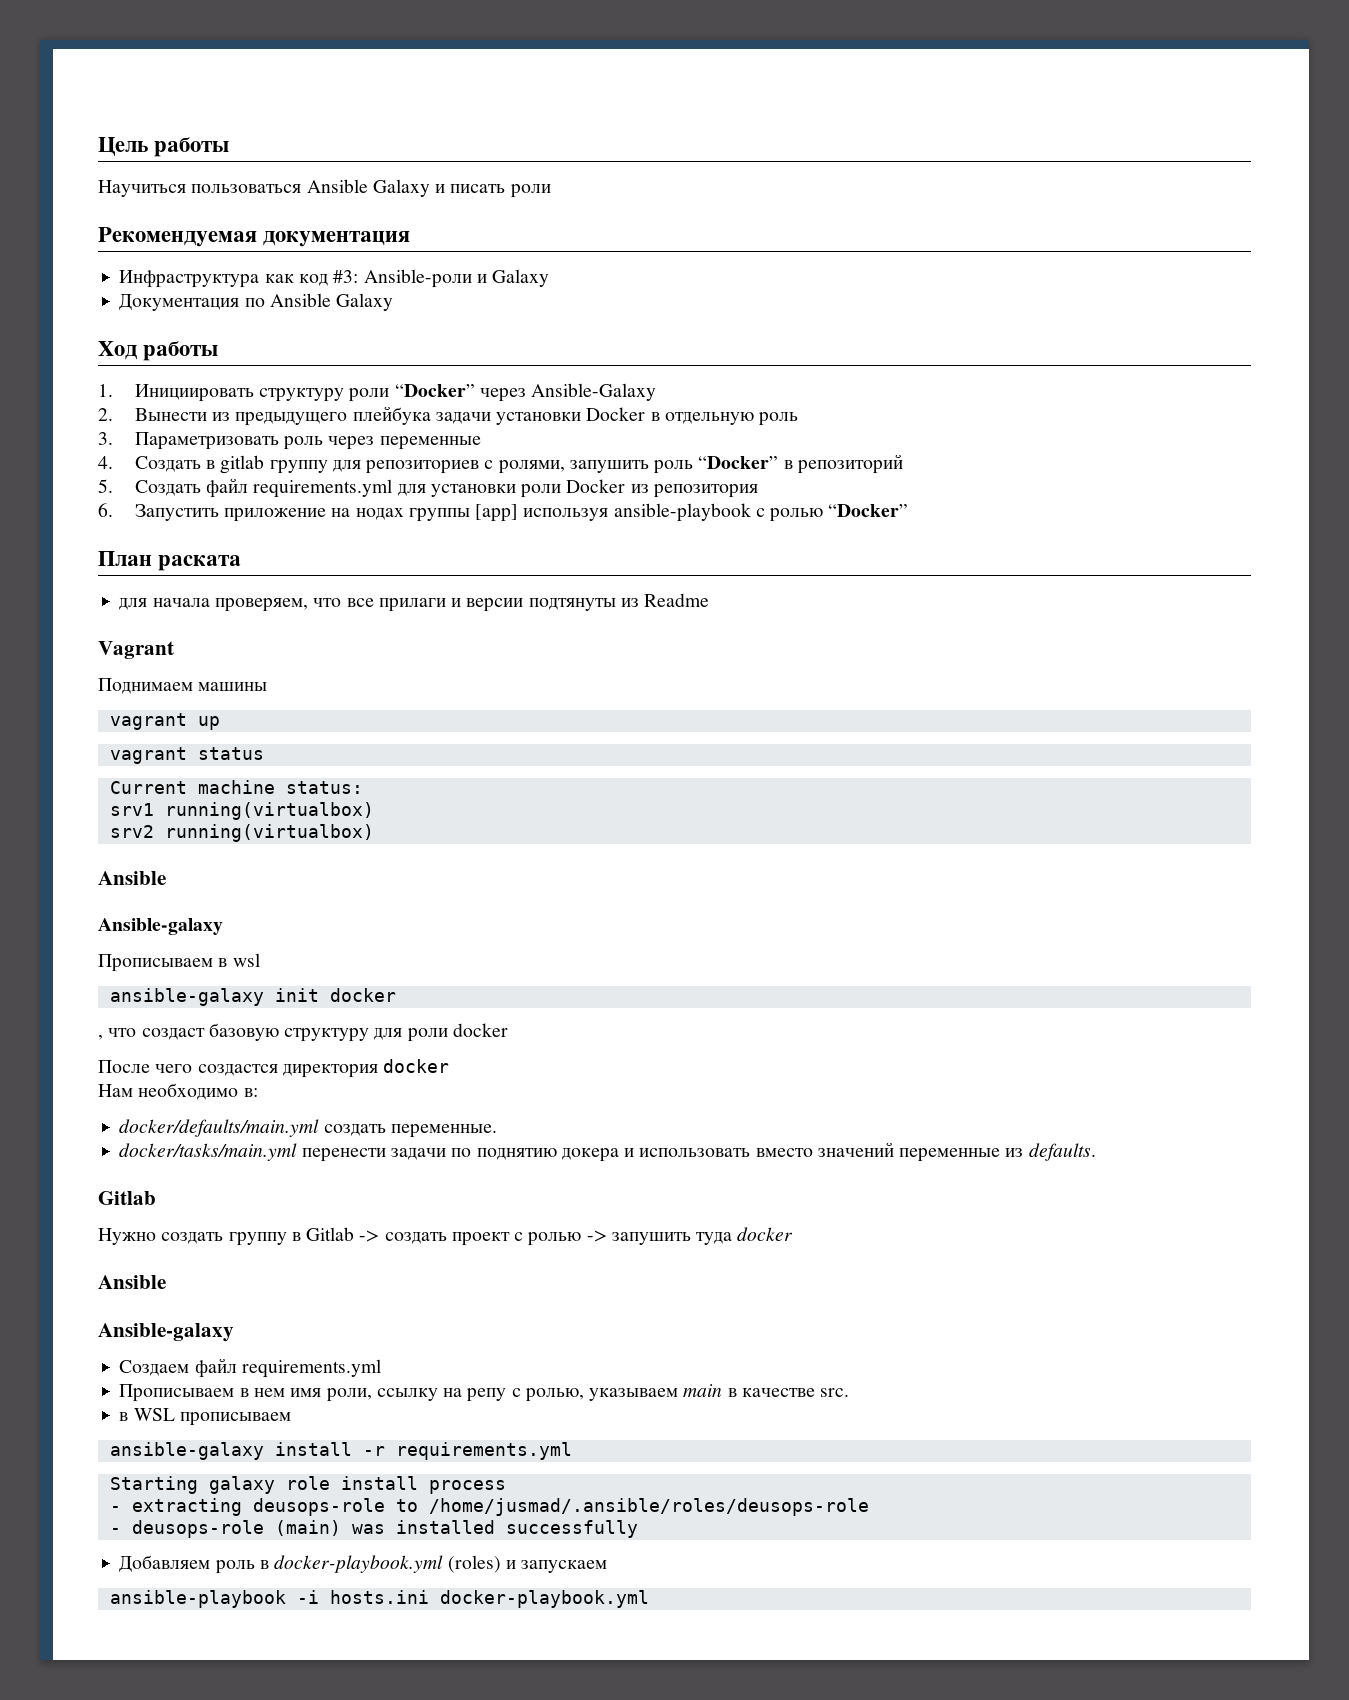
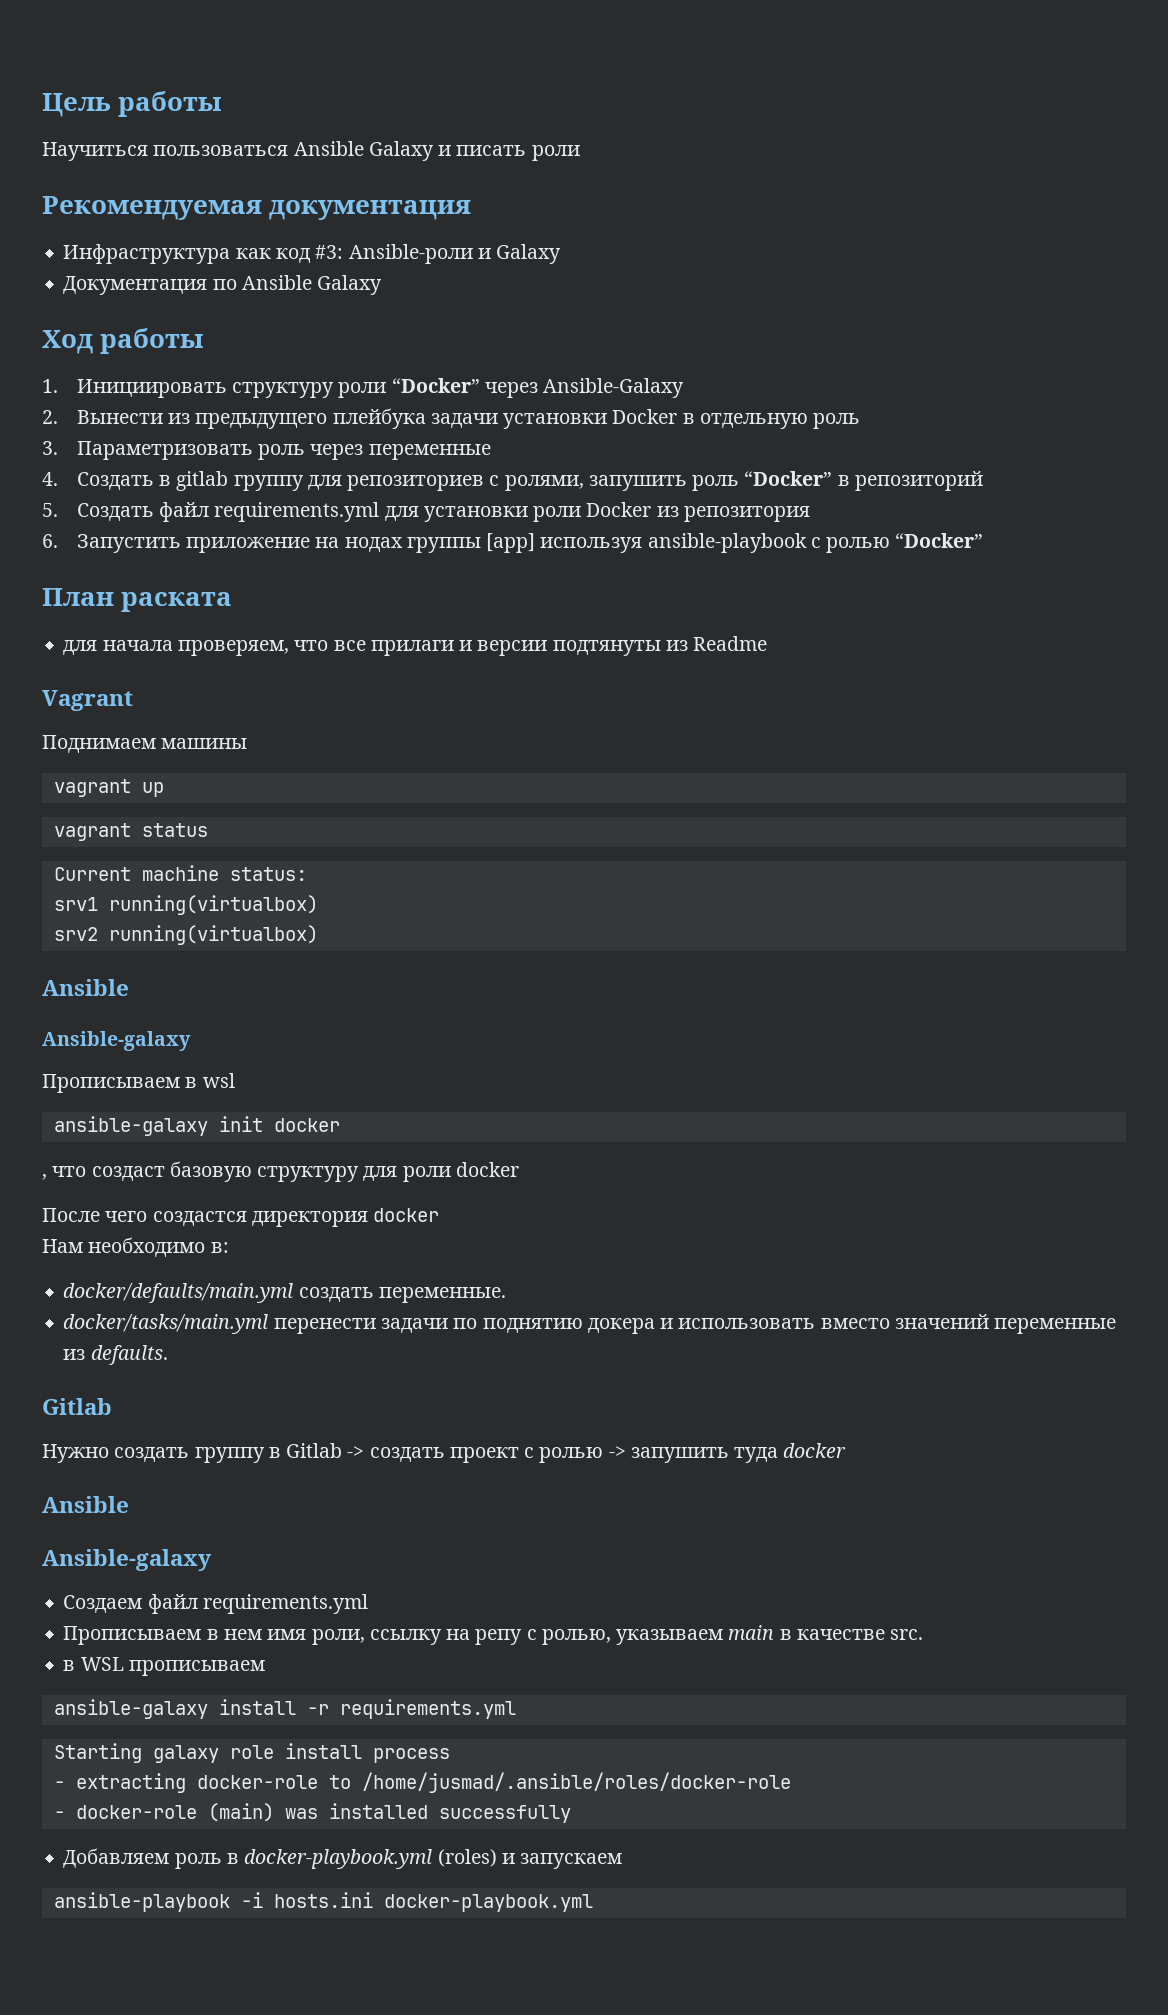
[252,1498,869,1516] [109,1520,264,1538] deusops-role to /home/jusmad/.ansible/roles/deusops-role // - deusops-role -> [196,1772,791,1793] [53,1805,197,1819] docker-role to /home/jusmad/.ansible/roles/docker-role // - docker-role

